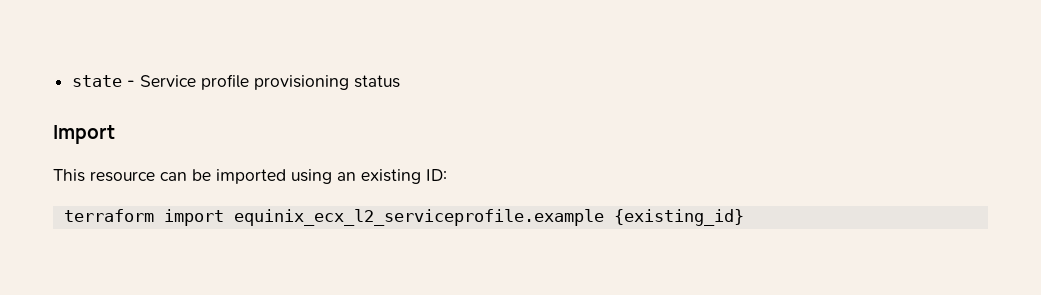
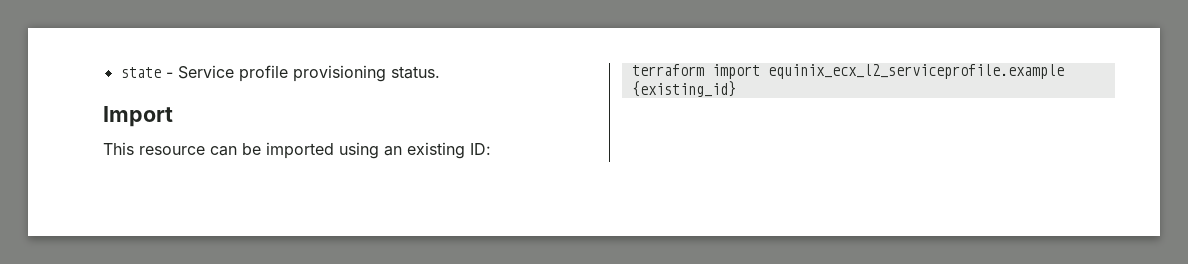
[354,75,401,88] status -> [390,66,440,79] status.

